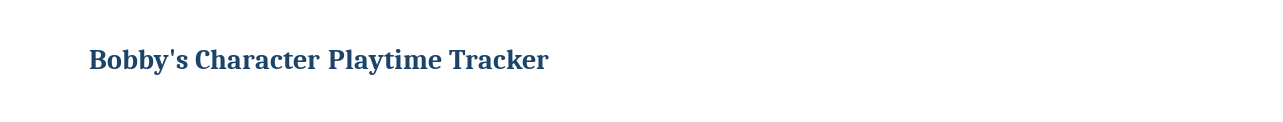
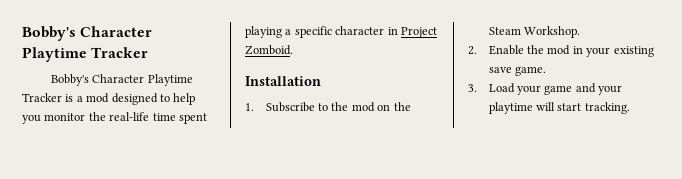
[89,49,550,75] Bobby's Character Playtime Tracker -> [22,26,153,41] [22,47,149,62] [51,74,193,86] [22,93,196,105] [22,112,207,124] [245,26,437,38] [245,45,293,55] [245,76,321,86] [245,102,411,112] [488,26,581,38] [468,45,654,57] [488,66,547,76] [468,83,623,95] [488,102,630,114] Bobby's Character Playtime Tracker // Bobby's Character Playtime Tracker is a mod designed to help you monitor the real-life time spent playing a specific character in Project Zomboid. // Installation // 1. Subscribe to the mod on the Steam Workshop. // 2. Enable the mod in your existing save game. // 3. Load your game and your playtime will start tracking.

